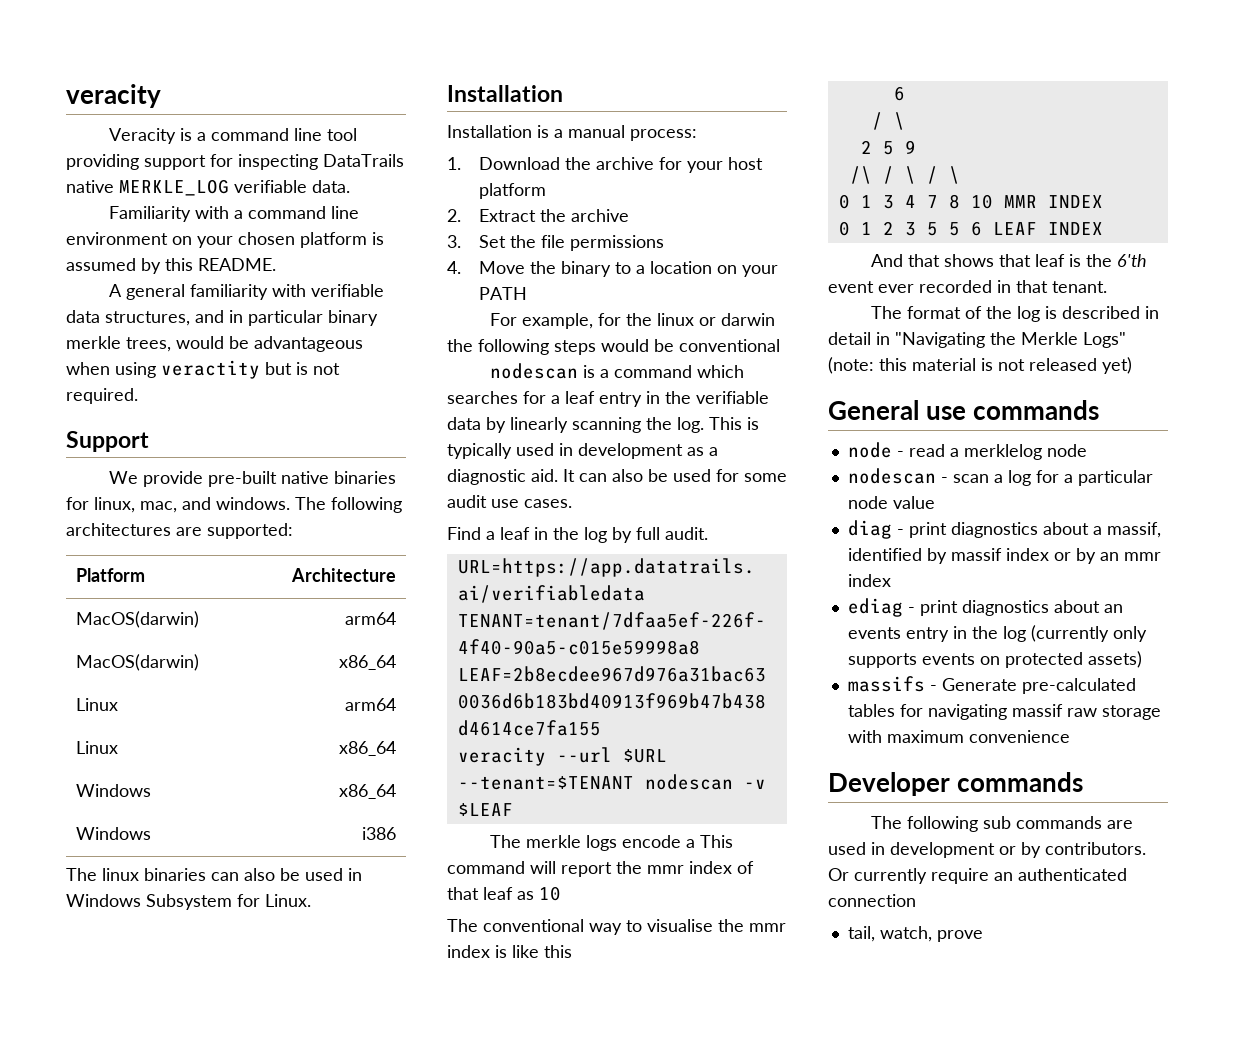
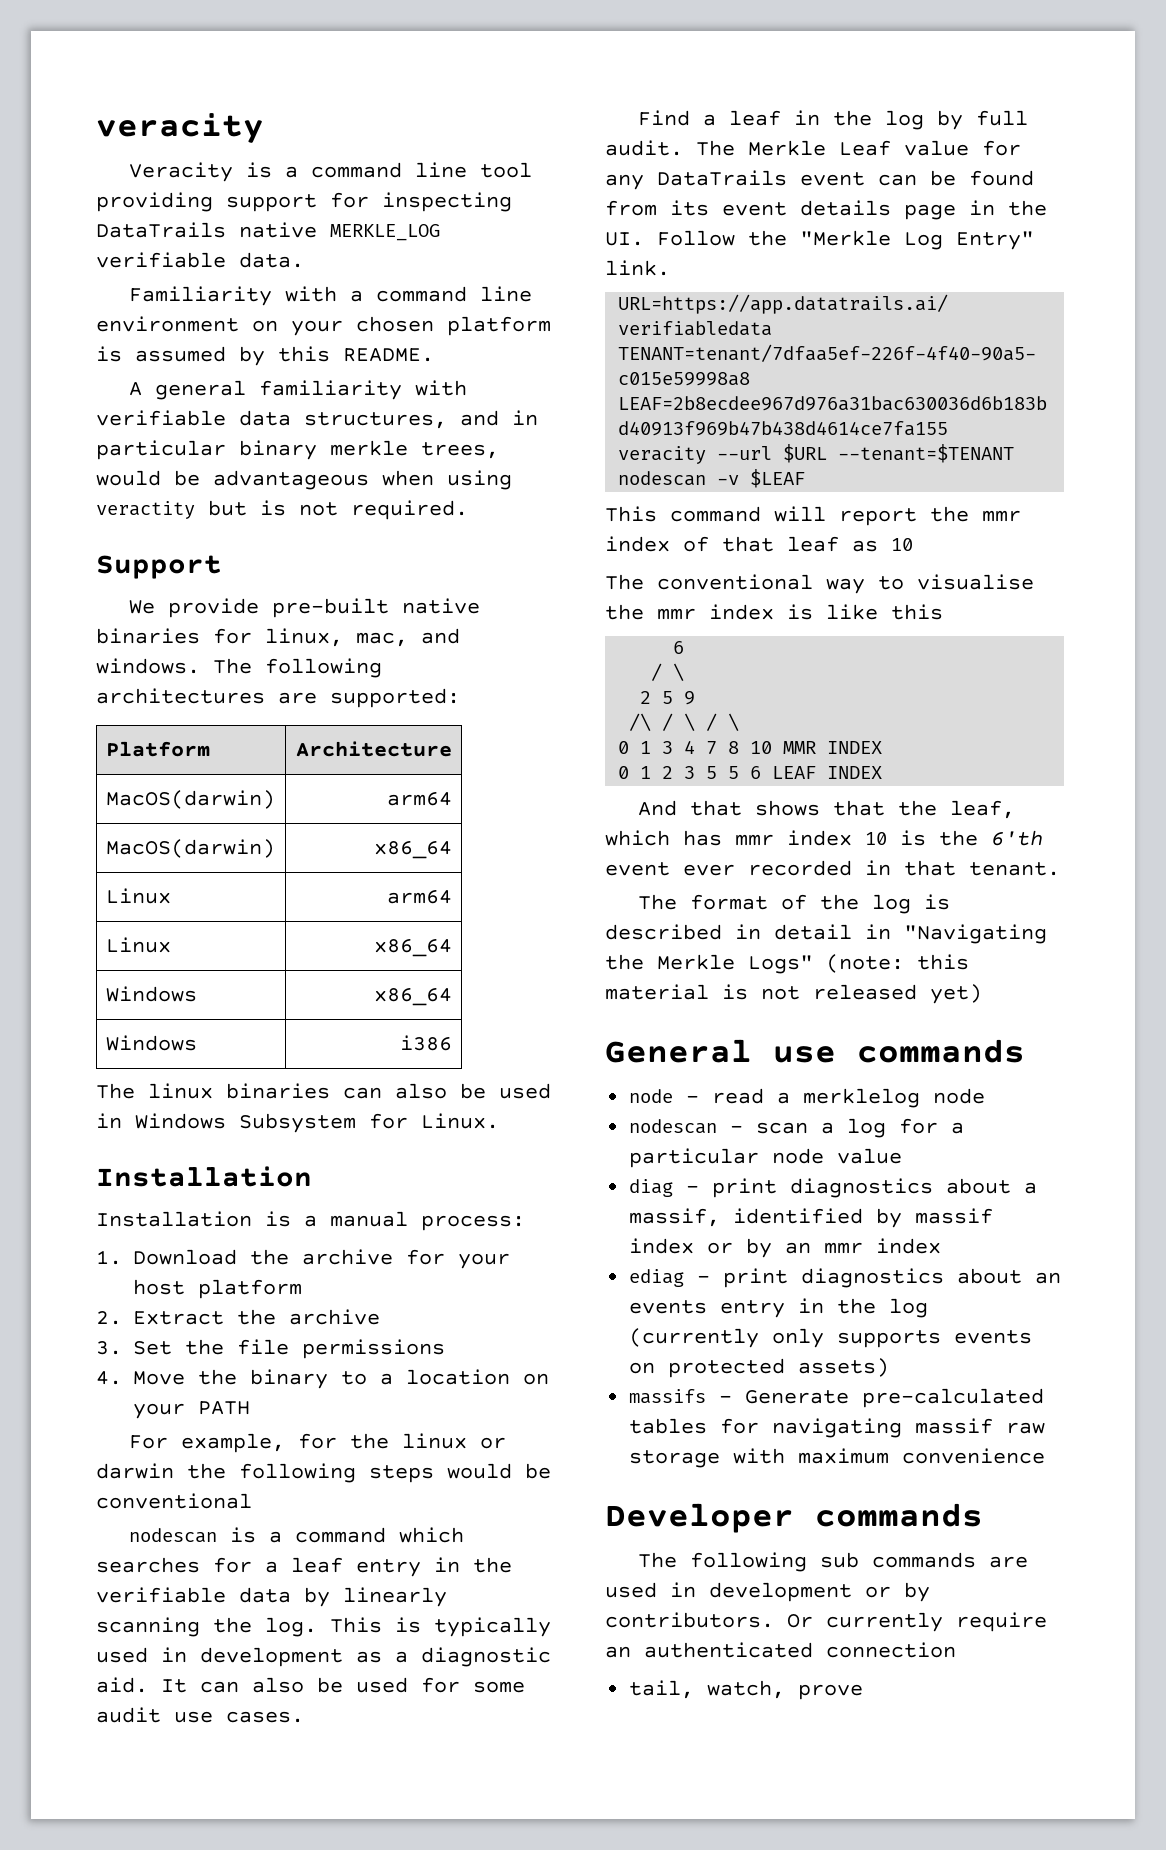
(708, 533) none -> [696,140,1021,156] [605,170,1034,190] [605,200,1047,220] [605,230,1034,250] [605,260,670,276] The Merkle Leaf value for any DataTrails event can be found from its event details page in the UI. Follow the "Merkle Log Entry" link.
[489,835,695,851] The merkle logs encode a -> (806, 478) none
[1034,254,1065,267] leaf -> [898,800,1016,819] [605,830,887,846] the leaf, which has mmr index 10

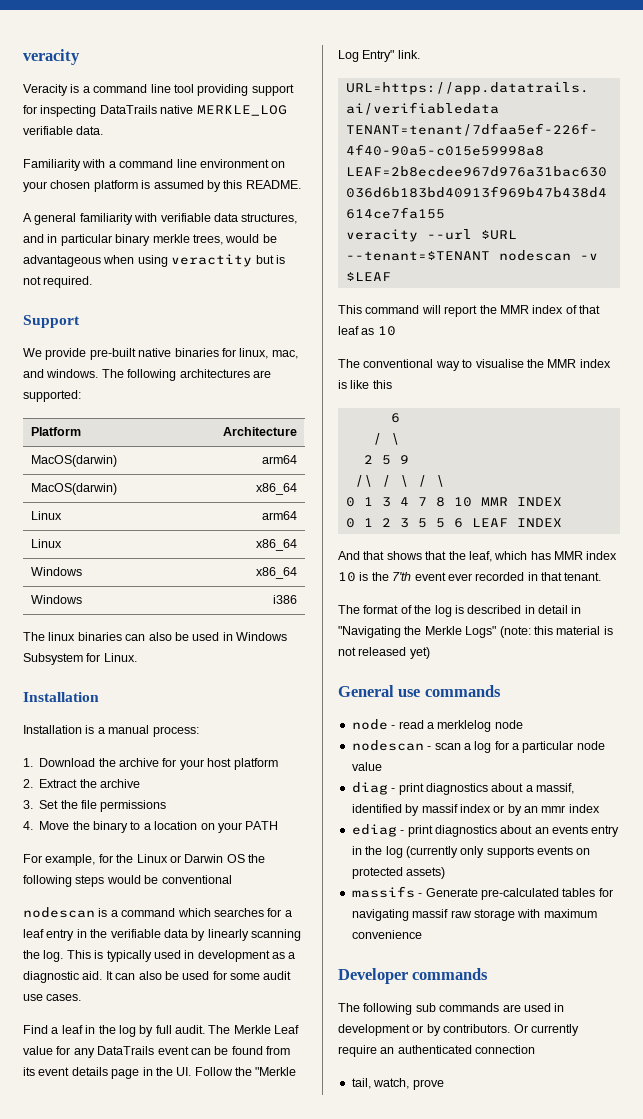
[402,1433,507,1449] [96,1463,174,1479] linux or darwin -> [136,854,245,863] Linux or Darwin OS
[982,510,1021,522] mmr -> [499,305,529,314] MMR
[657,608,696,620] mmr -> [547,359,577,368] MMR
[735,834,774,846] mmr -> [554,551,583,560] MMR
[991,830,1043,846] 6'th -> [392,572,412,581] 7'th

